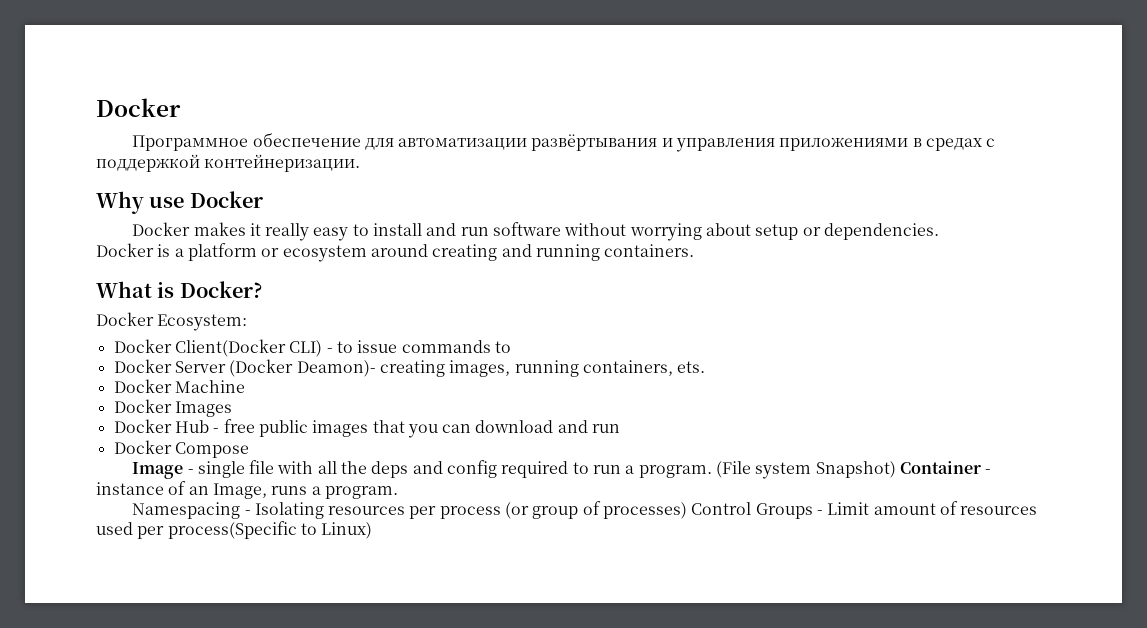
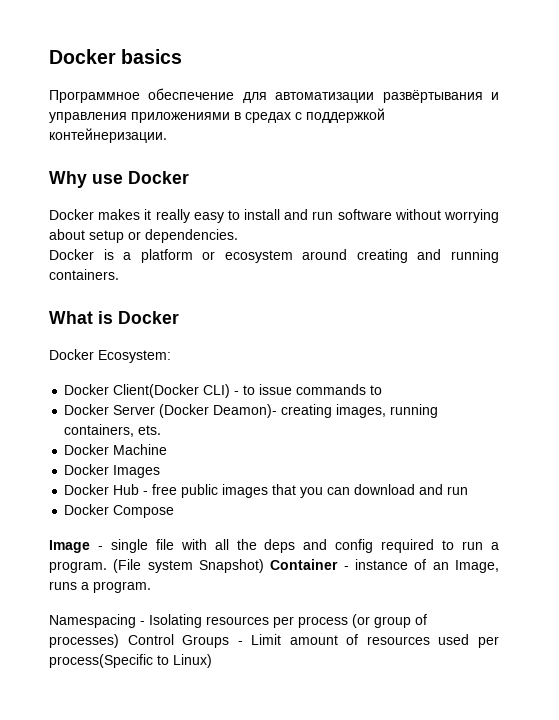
[96,98,181,117] Docker -> [49,49,183,64] Docker basics
[179,281,262,298] Docker? -> [118,311,179,324] Docker

